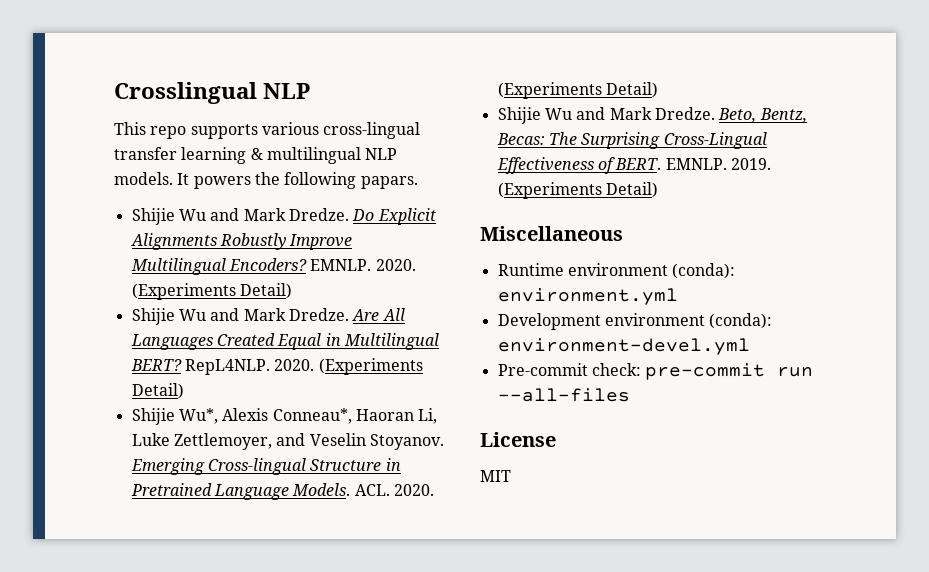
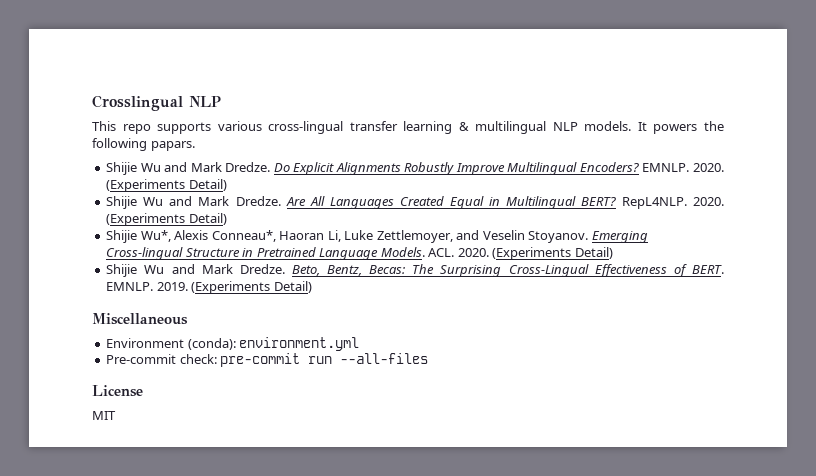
[497,263,668,276] Runtime environment -> [106,338,185,348] Environment
[497,313,773,330] [497,338,750,355] // Development environment (conda): environment-devel.yml -> (360, 344) none

